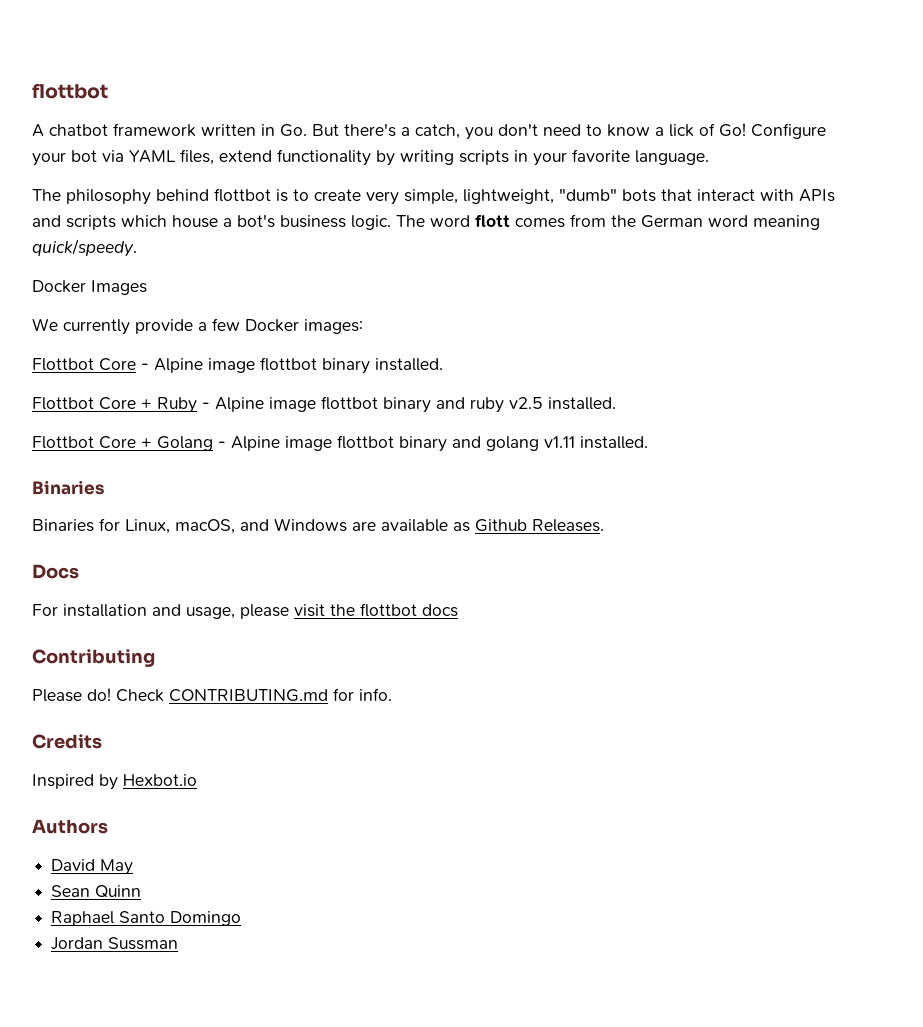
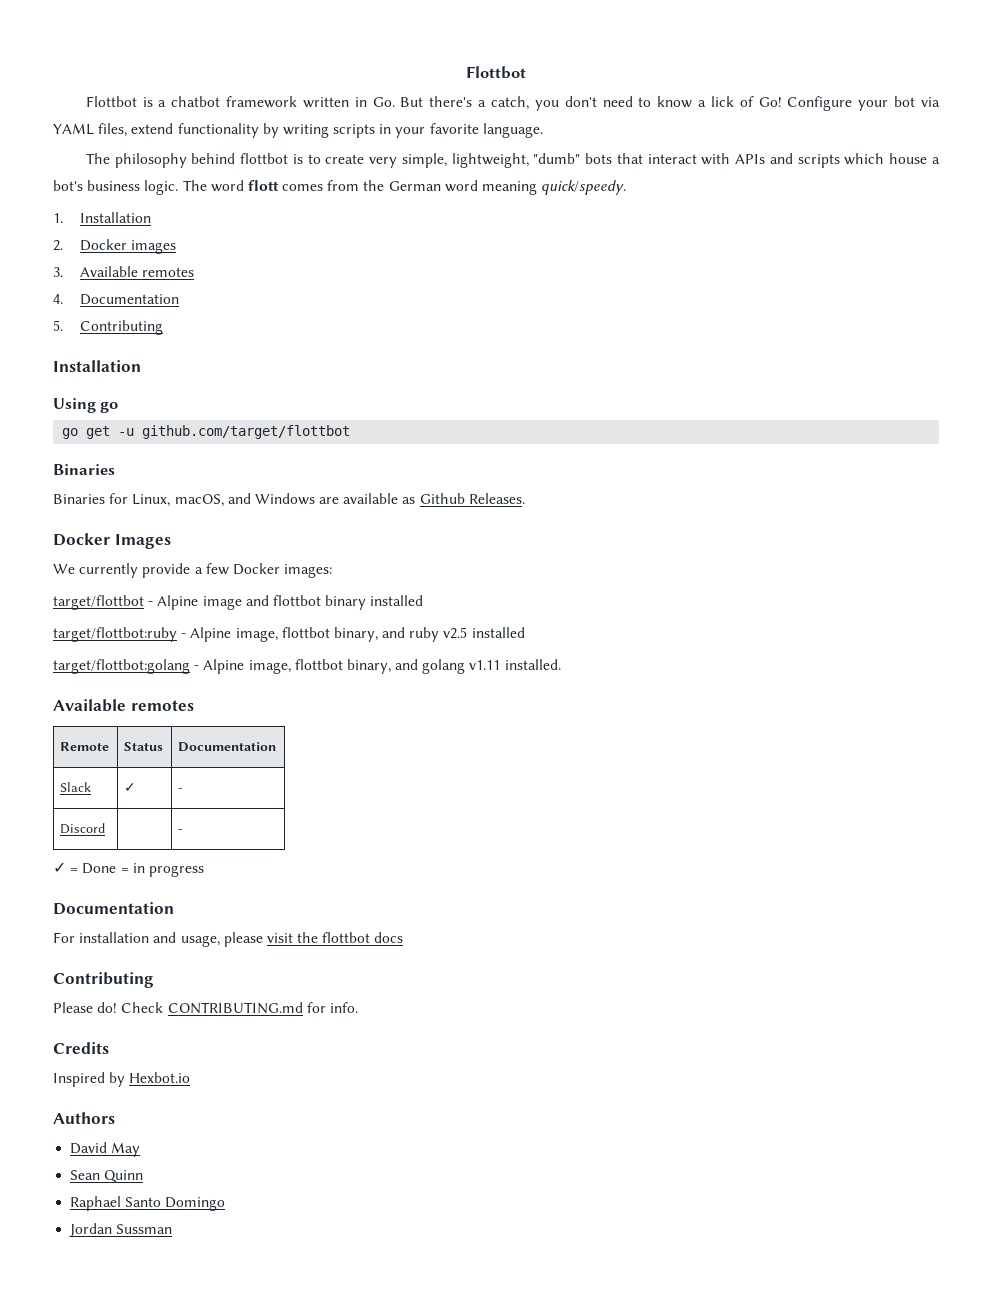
[32,83,108,99] [32,124,44,137] flottbot // A -> [466,66,526,79] [85,96,167,107] Flottbot // Flottbot is a
[32,280,147,295] [32,318,363,335] [32,357,443,374] [32,396,616,413] [32,435,648,452] Docker Images // We currently provide a few Docker images: // Flottbot Core - Alpine image flottbot binary installed. // Flottbot Core + Ruby - Alpine image flottbot binary and ruby v2.5 installed. // Flottbot Core + Golang - Alpine image flottbot binary and golang v1.11 installed. -> [53,212,151,223] [53,239,177,254] [53,266,195,277] [53,294,179,305] [53,320,163,335] [53,360,141,372] [53,398,119,413] [62,425,351,439] 1. Installation // 2. Docker images // 3. Available remotes // 4. Documentation // 5. Contributing // Installation // Using go // go get -u github.com/target/flottbot
[32,564,79,579] Docs -> [53,533,171,549] [53,563,333,578] [53,595,424,610] [53,627,525,642] [53,659,561,674] [53,699,194,712] [60,742,110,751] [124,742,164,751] [178,742,277,752] [60,782,92,792] [124,783,137,792] [178,788,184,792] [60,823,106,834] [178,829,184,833] [53,862,204,877] [53,902,174,915] Docker Images // We currently provide a few Docker images: // target/flottbot - Alpine image and flottbot binary installed // target/flottbot:ruby - Alpine image, flottbot binary, and ruby v2.5 installed // target/flottbot:golang - Alpine image, flottbot binary, and golang v1.11 installed. // Available remotes // Remote | Status | Documentation // Slack | ✓ | - // Discord | | - // ✓ = Done = in progress // Documentation

